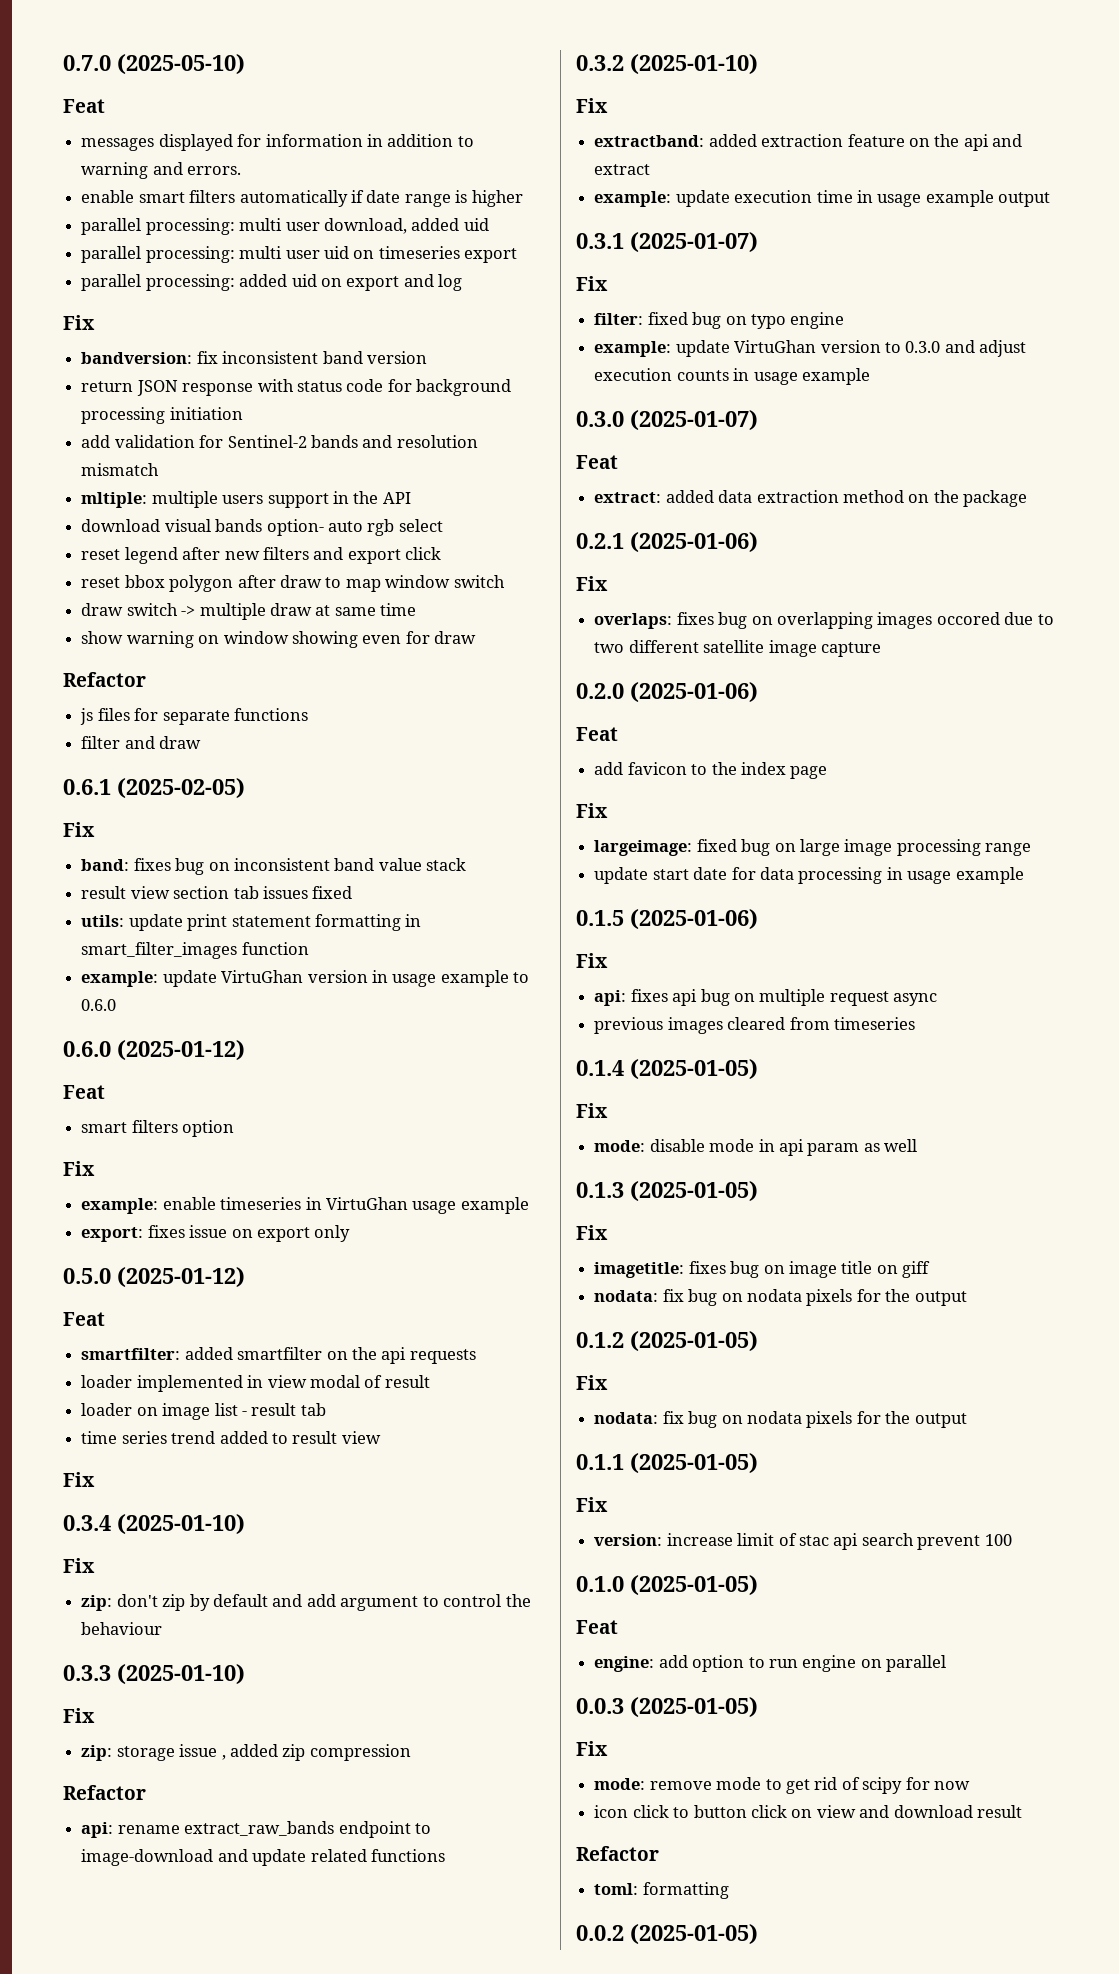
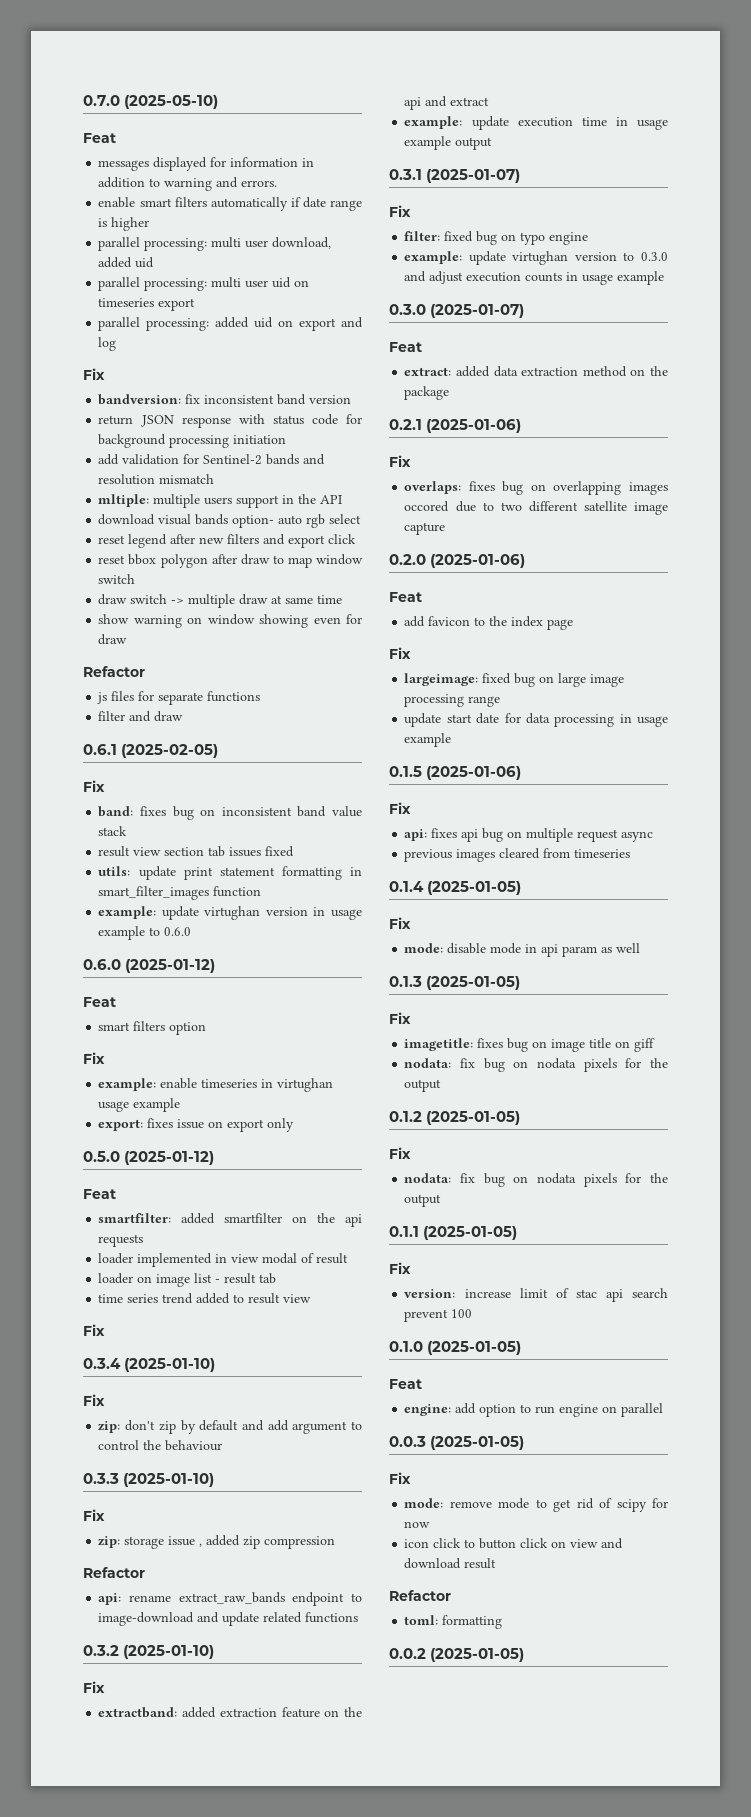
[221,970,304,983] VirtuGhan -> [204,906,261,920] virtughan
[325,1197,408,1210] VirtuGhan -> [277,1078,334,1092] virtughan
[734,340,817,353] VirtuGhan -> [512,251,569,265] virtughan

